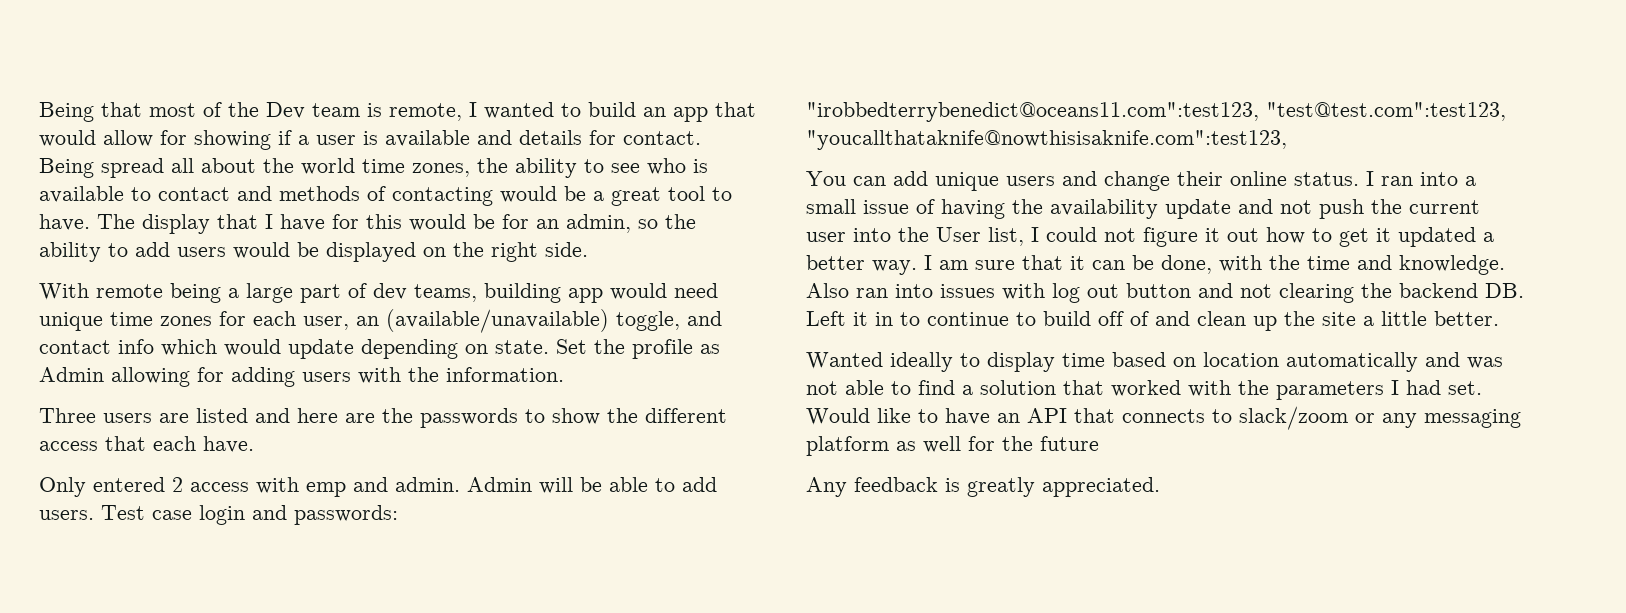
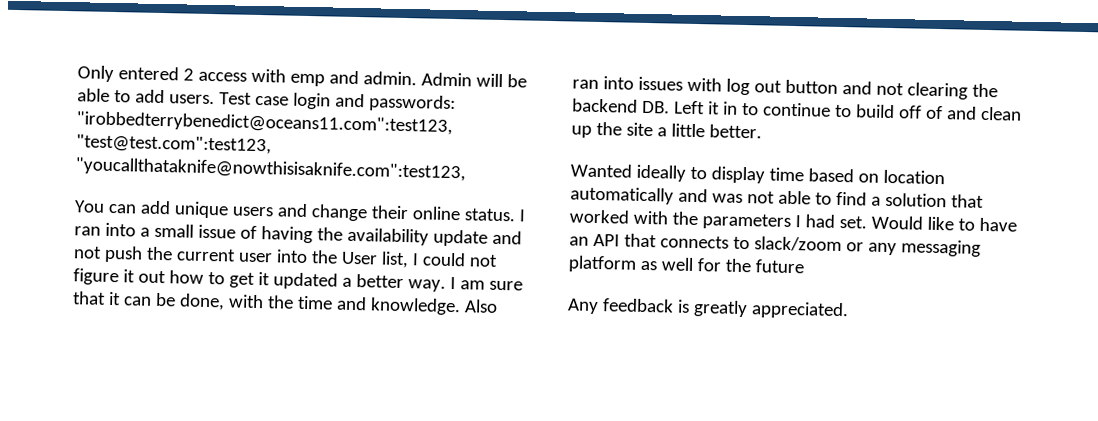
[39,102,756,122] [39,130,701,150] [39,158,708,178] [39,186,732,206] [39,214,696,234] [39,242,588,262] [39,283,718,303] [39,309,722,333] [39,339,720,359] [39,367,564,387] [39,408,727,428] [39,436,254,453] Being that most of the Dev team is remote, I wanted to build an app that would allow for showing if a user is available and details for contact. Being spread all about the world time zones, the ability to see who is available to contact and methods of contacting would be a great tool to have. The display that I have for this would be for an admin, so the ability to add users would be displayed on the right side. // With remote being a large part of dev teams, building app would need unique time zones for each user, an (available/unavailable) toggle, and contact info which would update depending on state. Set the profile as Admin allowing for adding users with the information. // Three users are listed and here are the passwords to show the different access that each have. // -> (77, 74) none

